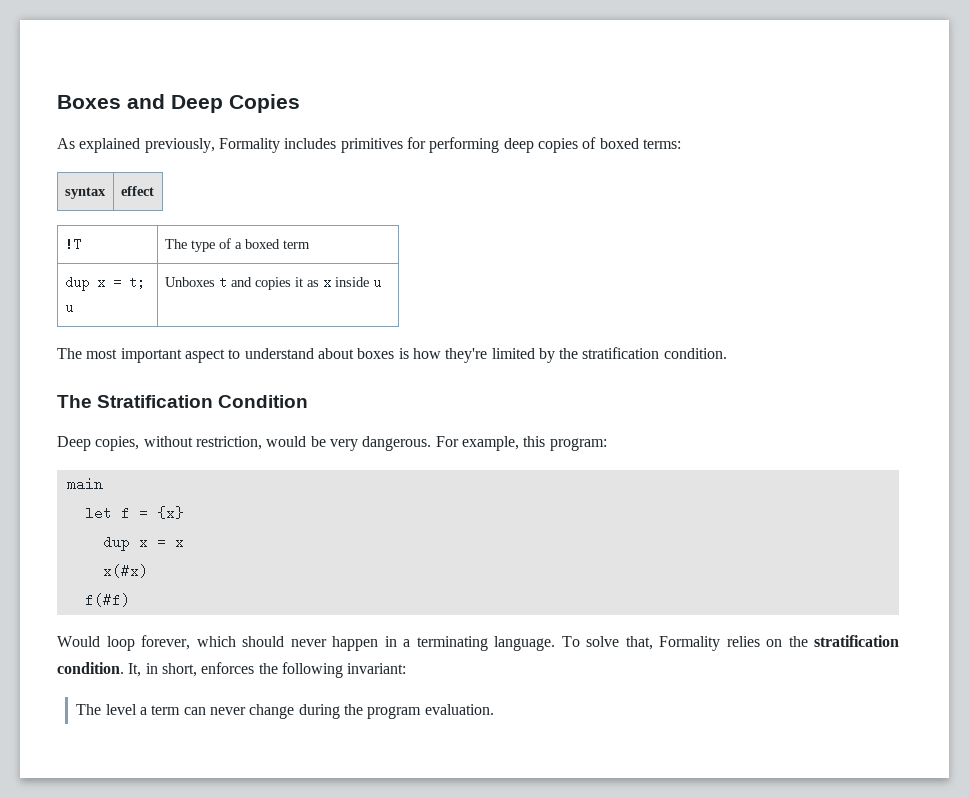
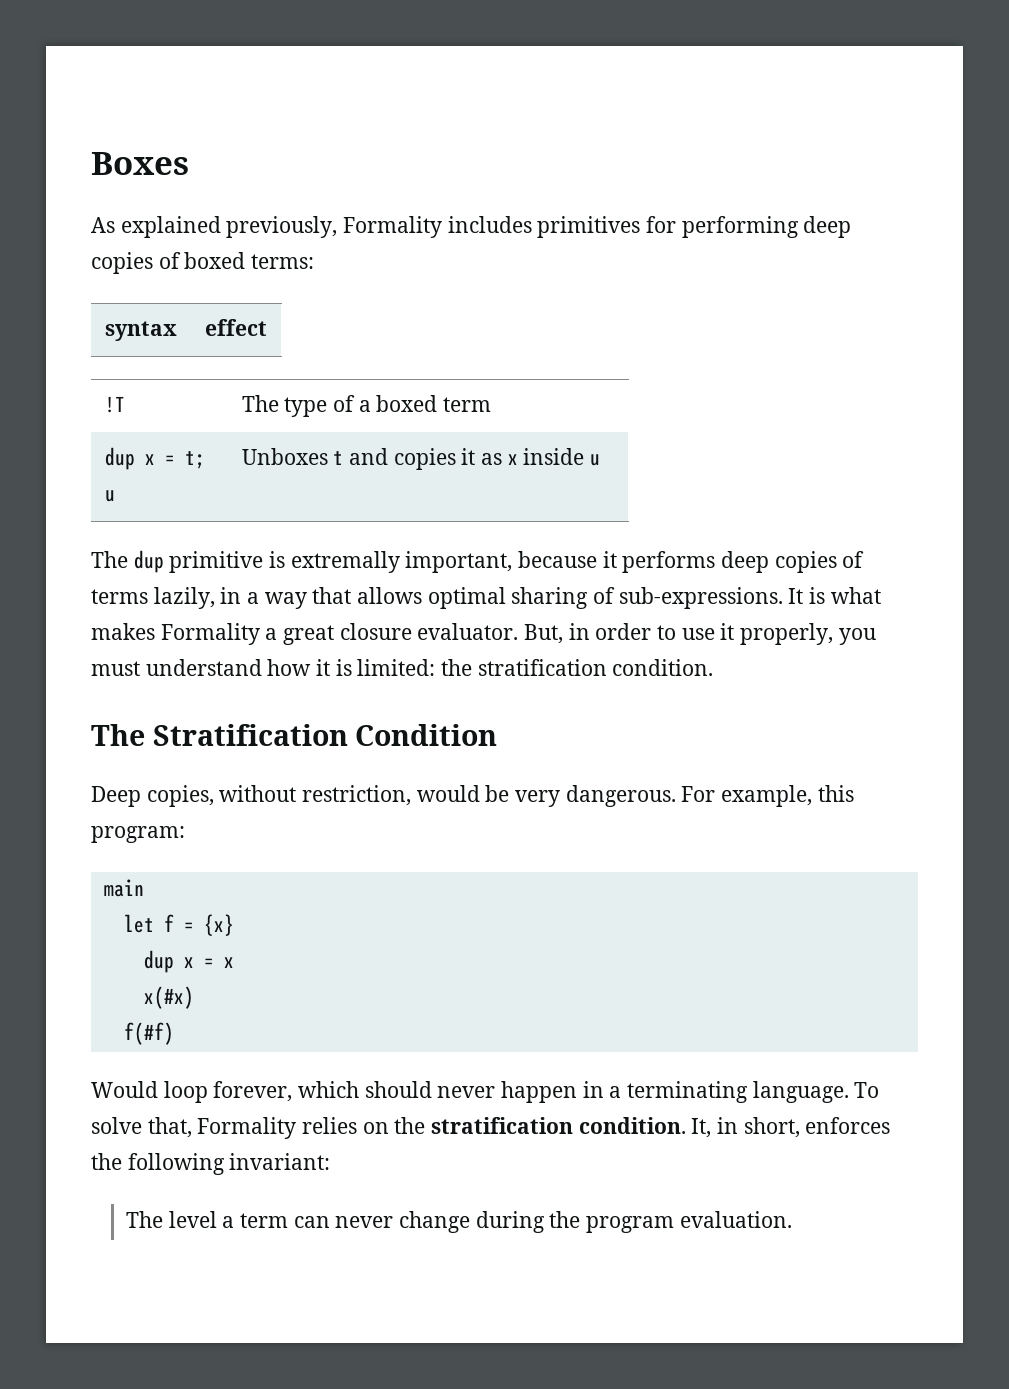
[127,94,300,113] and Deep Copies -> (189, 163) none
[86,348,555,363] most important aspect to understand about boxes is how they're limited by -> [133,550,865,573] [91,587,881,609] [91,623,876,645] [91,659,436,676] dup primitive is extremally important, because it performs deep copies of terms lazily, in a way that allows optimal sharing of sub-expressions. It is what makes Formality a great closure evaluator. But, in order to use it properly, you must understand how it is limited:

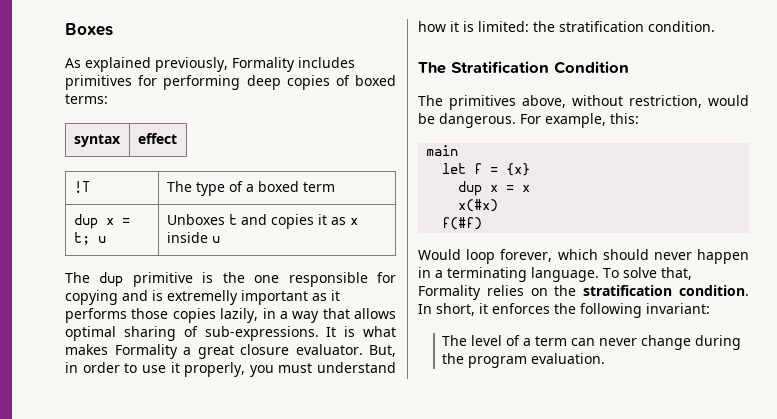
[290,551,865,573] [91,589,148,604] extremally important, because it performs deep copies of terms -> [222,272,396,287] [65,290,340,305] [65,308,216,323] the one responsible for copying and is extremelly important as it performs those copies
[91,785,214,807] Deep copies, -> [418,95,566,110] The primitives above,
[515,790,561,807] very -> (435, 118) none
[817,785,854,802] [91,826,185,843] this program: -> [610,113,639,124] this:
[691,1117,800,1138] It, in short, -> [418,303,488,316] In short, it
(217, 1219) none -> [506,335,521,346] of

